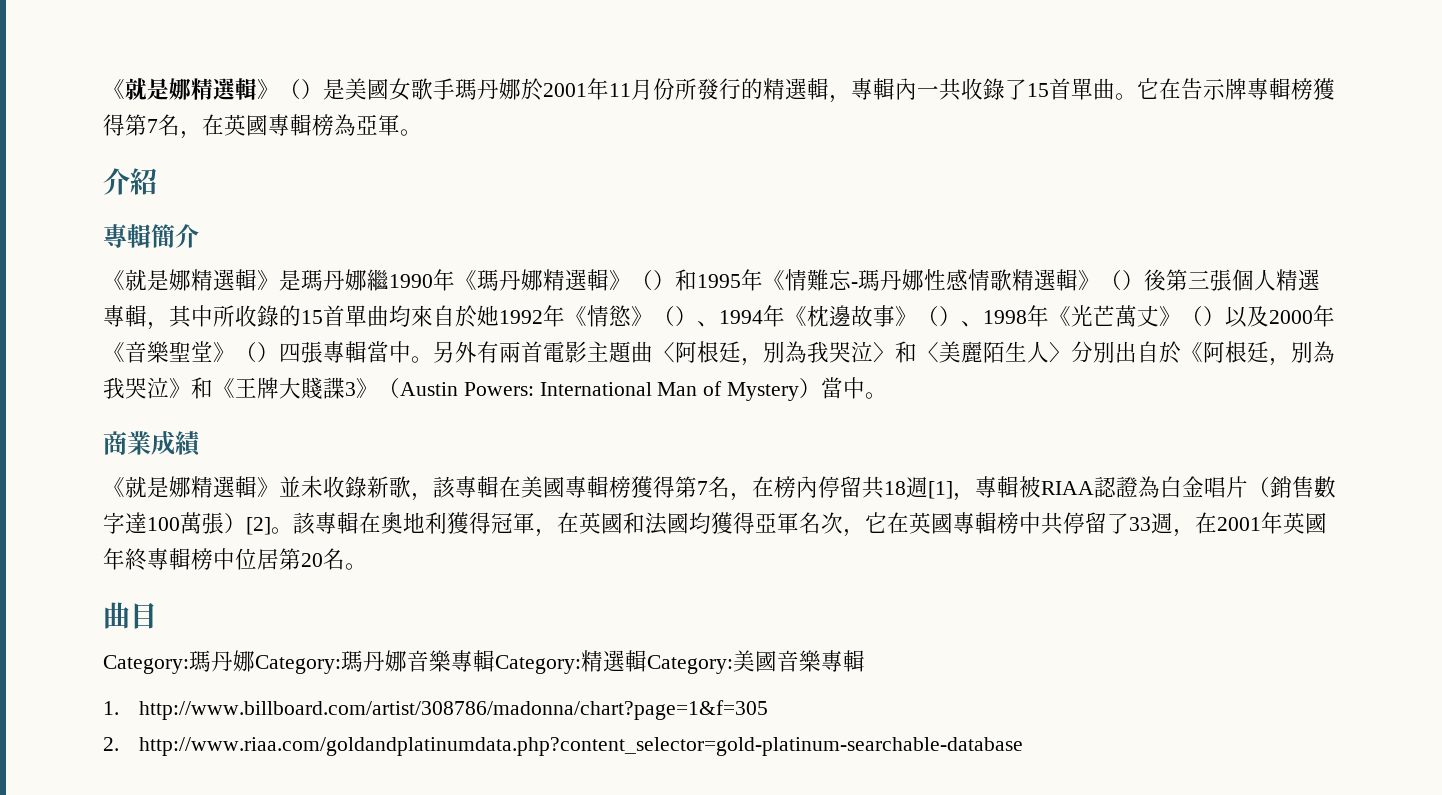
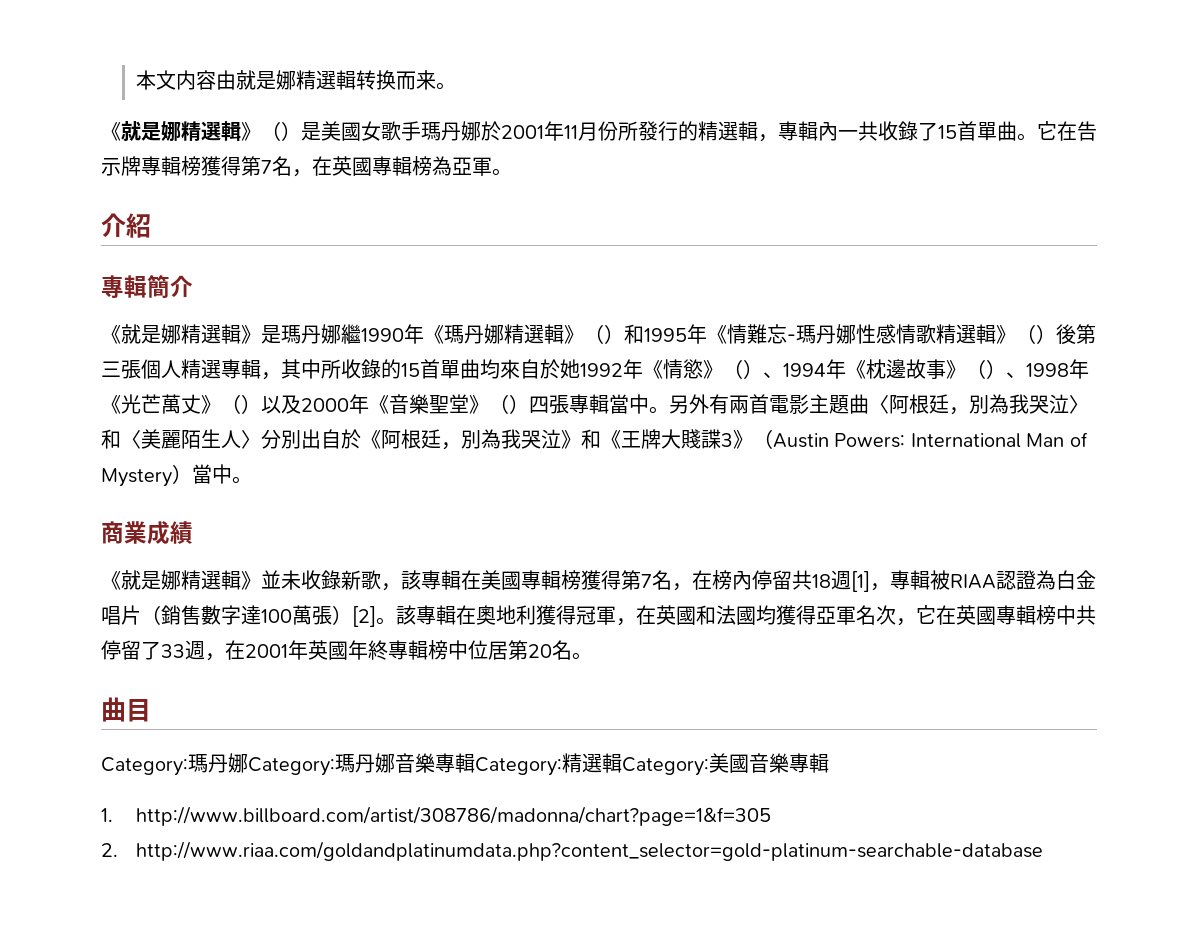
(103, 89) none -> [135,70,456,90] 本文内容由就是娜精選輯转换而来。 //

